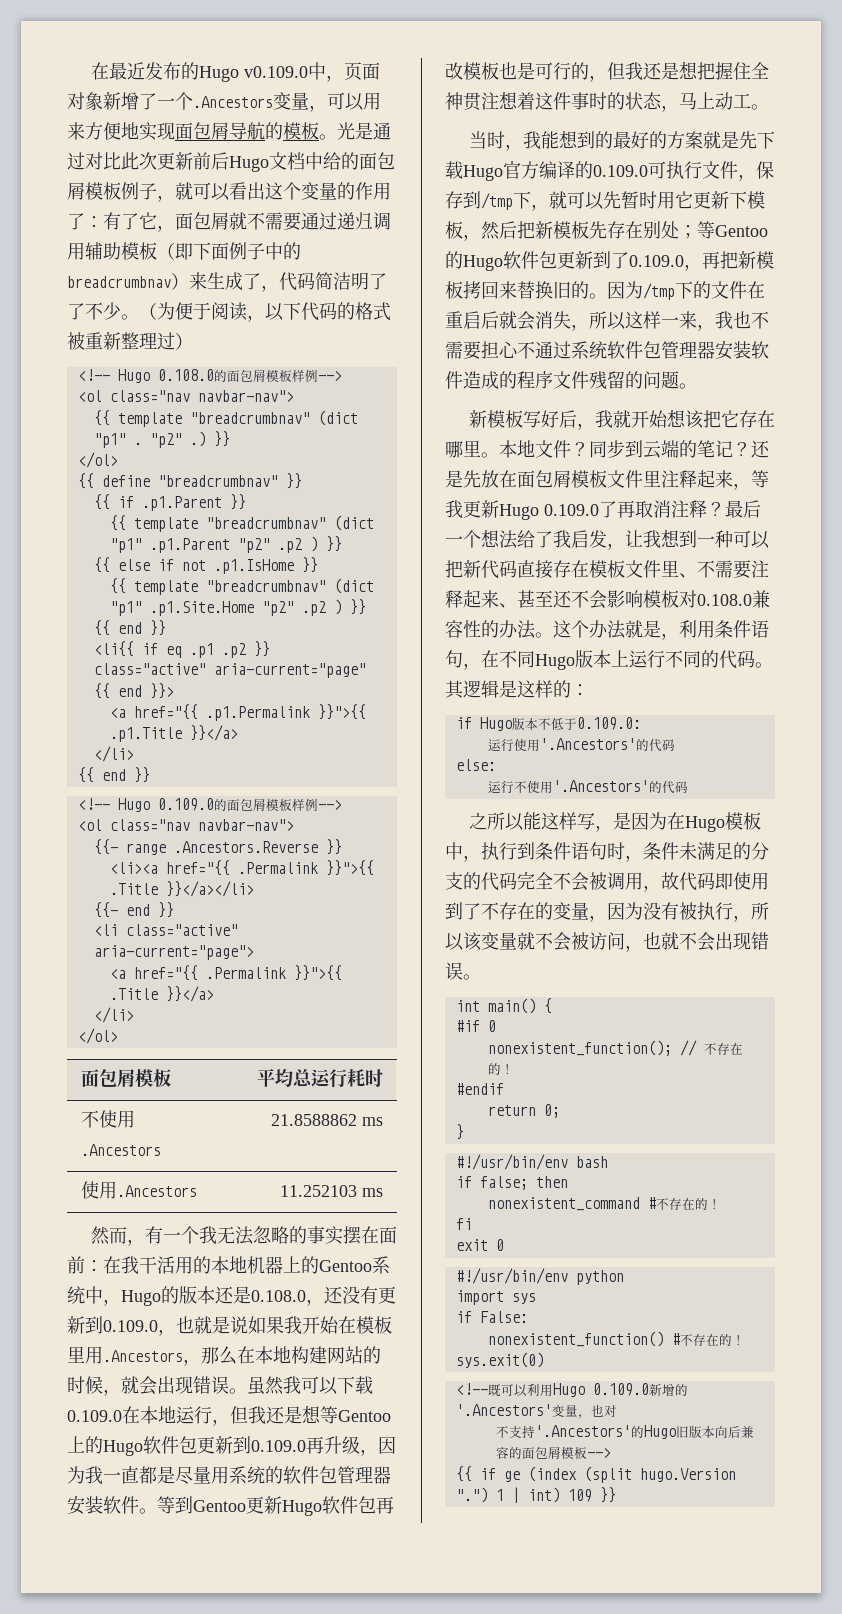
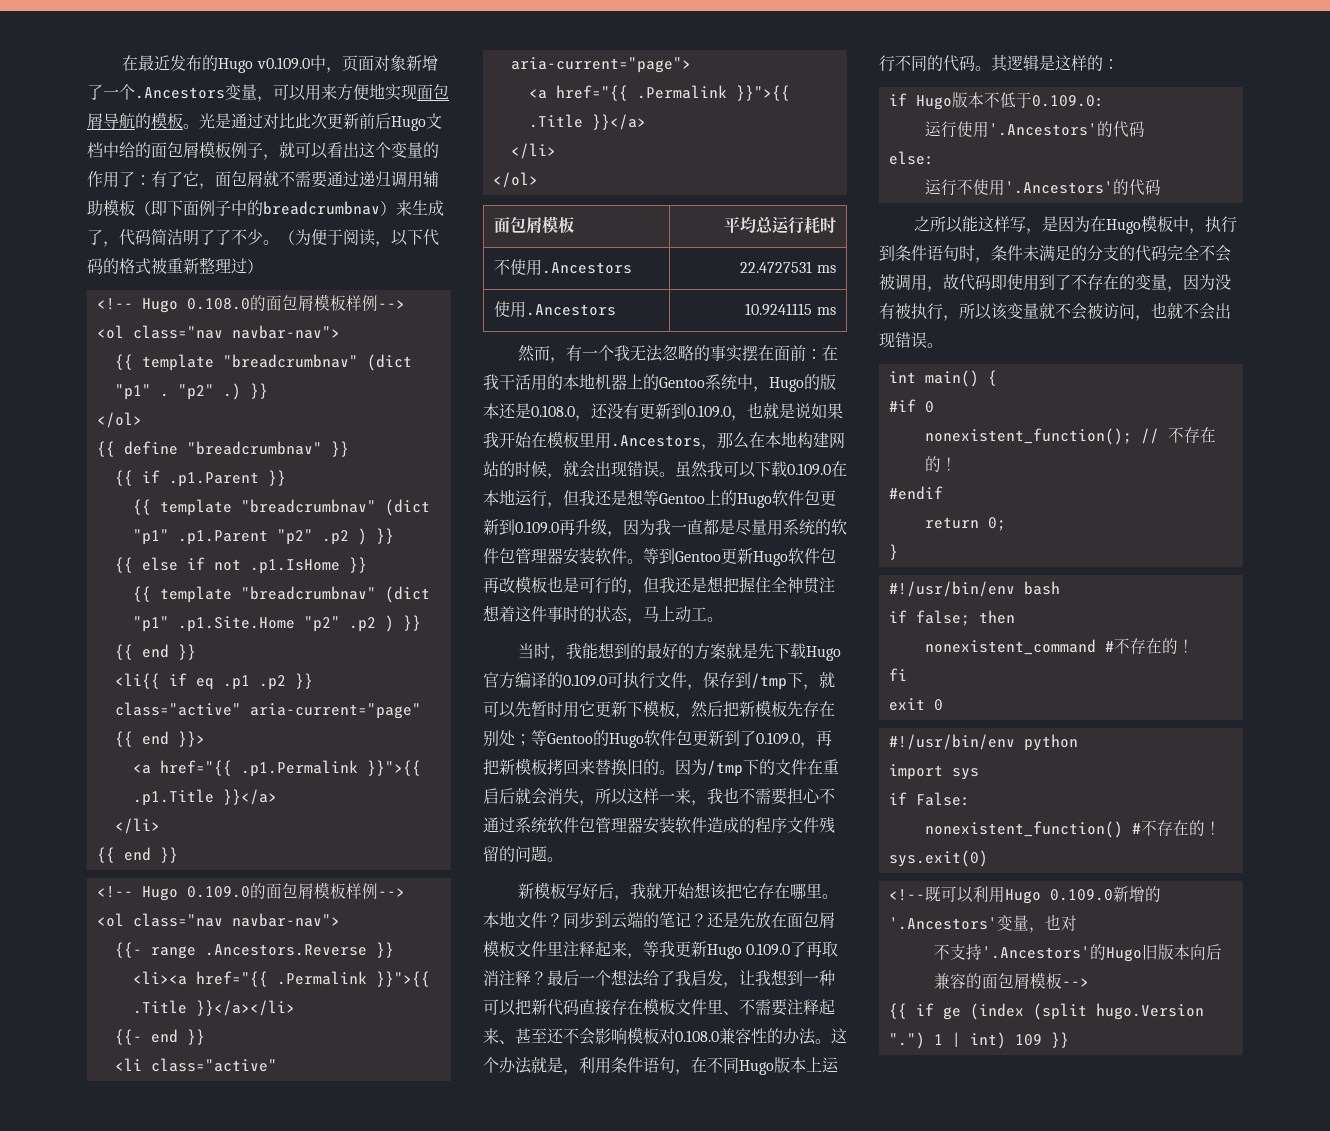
[270,1114,357,1126] 21.8588862 -> [740,261,813,273] 22.4727531
[279,1185,357,1197] 11.252103 -> [745,303,813,316] 10.9241115

